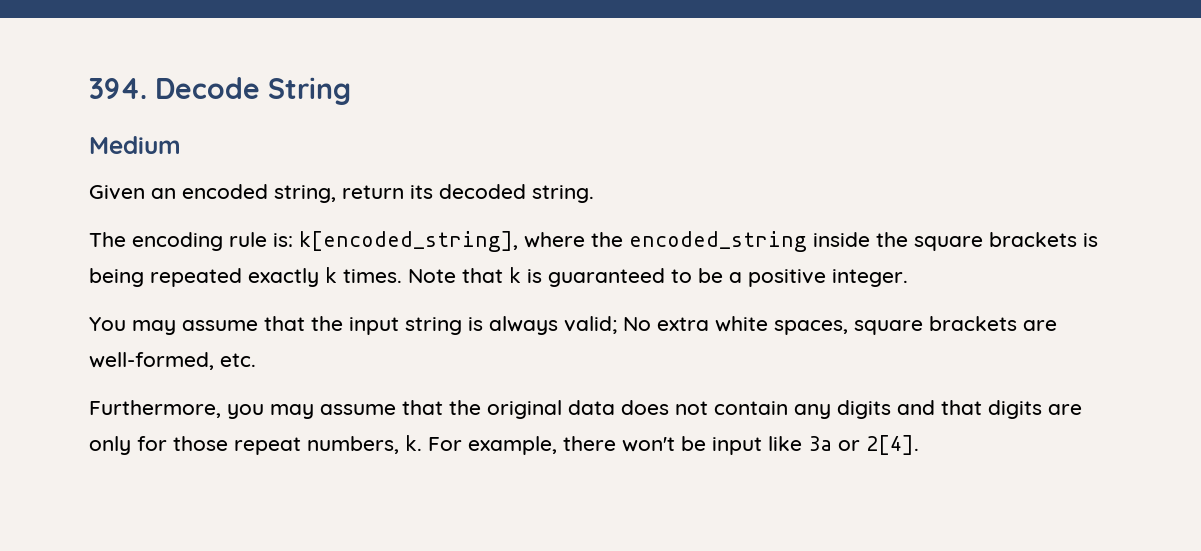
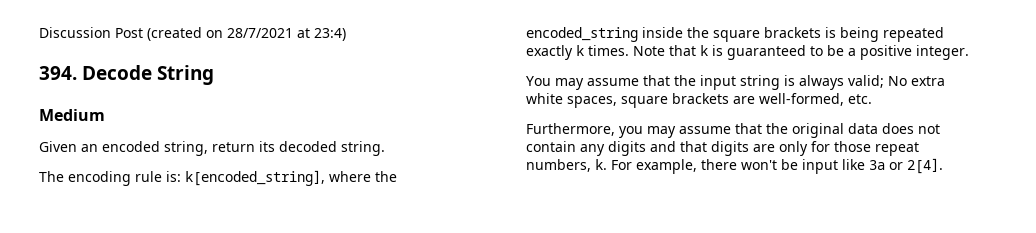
(89, 88) none -> [39,27,346,41] Discussion Post (created on 28/7/2021 at 23:4) //

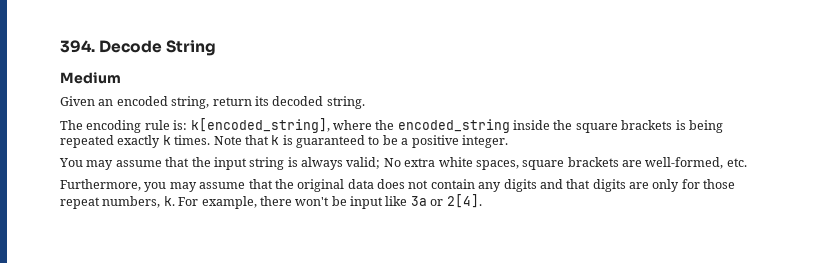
[39,27,346,41] Discussion Post (created on 28/7/2021 at 23:4) // -> (60, 46) none

